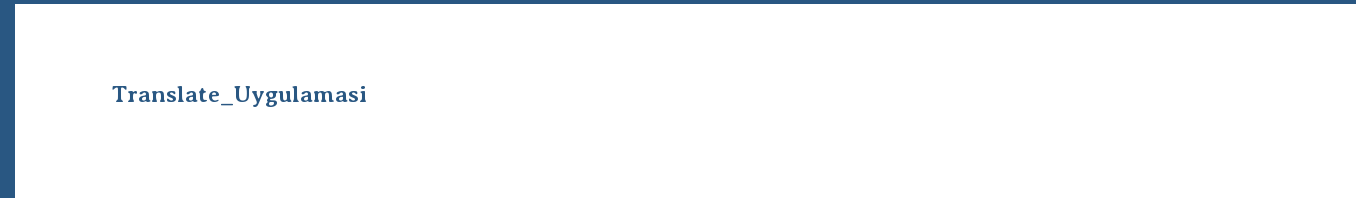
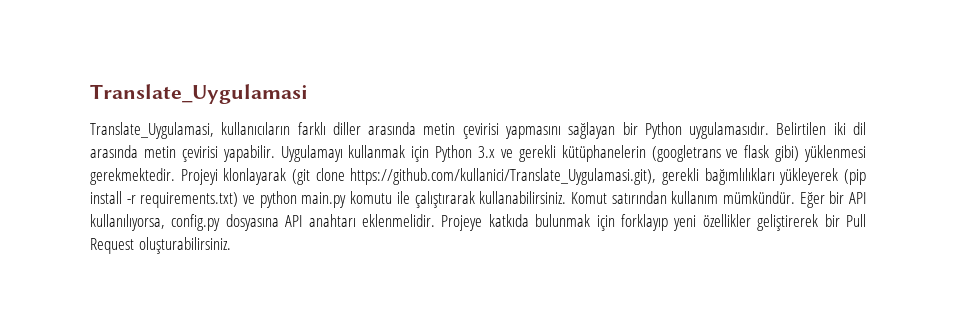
(367, 96) none -> [90,122,866,139] [90,145,866,162] [90,168,867,185] [90,191,866,208] [90,214,866,231] [90,237,231,254] // Translate_Uygulamasi, kullanıcıların farklı diller arasında metin çevirisi yapmasını sağlayan bir Python uygulamasıdır. Belirtilen iki dil arasında metin çevirisi yapabilir. Uygulamayı kullanmak için Python 3.x ve gerekli kütüphanelerin (googletrans ve flask gibi) yüklenmesi gerekmektedir. Projeyi klonlayarak (git clone https://github.com/kullanici/Translate_Uygulamasi.git), gerekli bağımlılıkları yükleyerek (pip install -r requirements.txt) ve python main.py komutu ile çalıştırarak kullanabilirsiniz. Komut satırından kullanım mümkündür. Eğer bir API kullanılıyorsa, config.py dosyasına API anahtarı eklenmelidir. Projeye katkıda bulunmak için forklayıp yeni özellikler geliştirerek bir Pull Request oluşturabilirsiniz.

